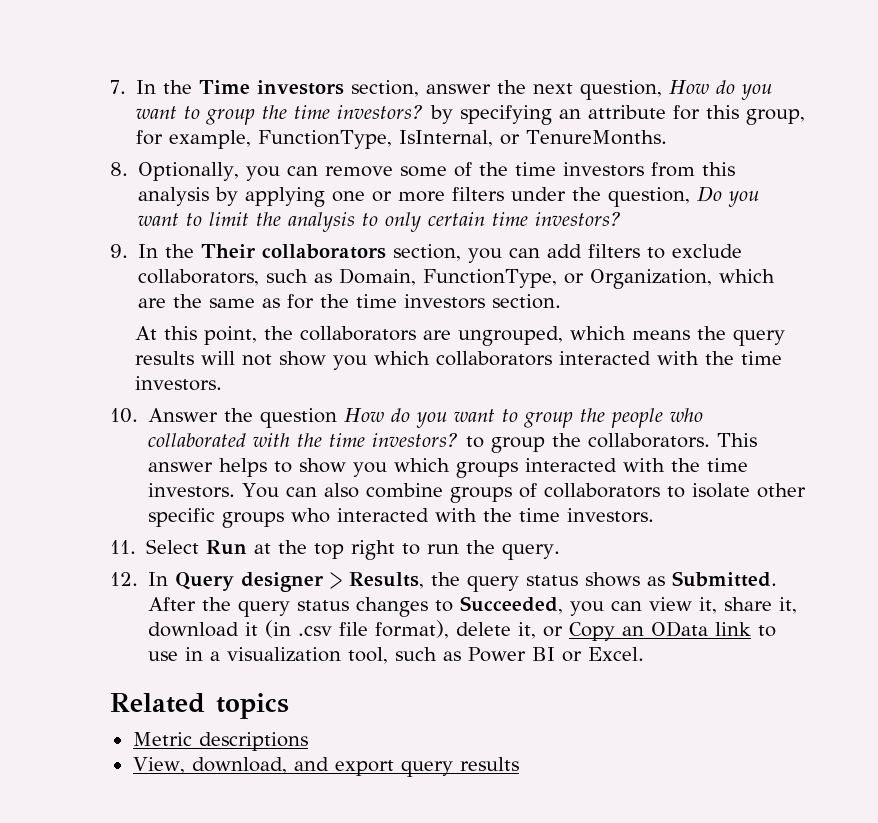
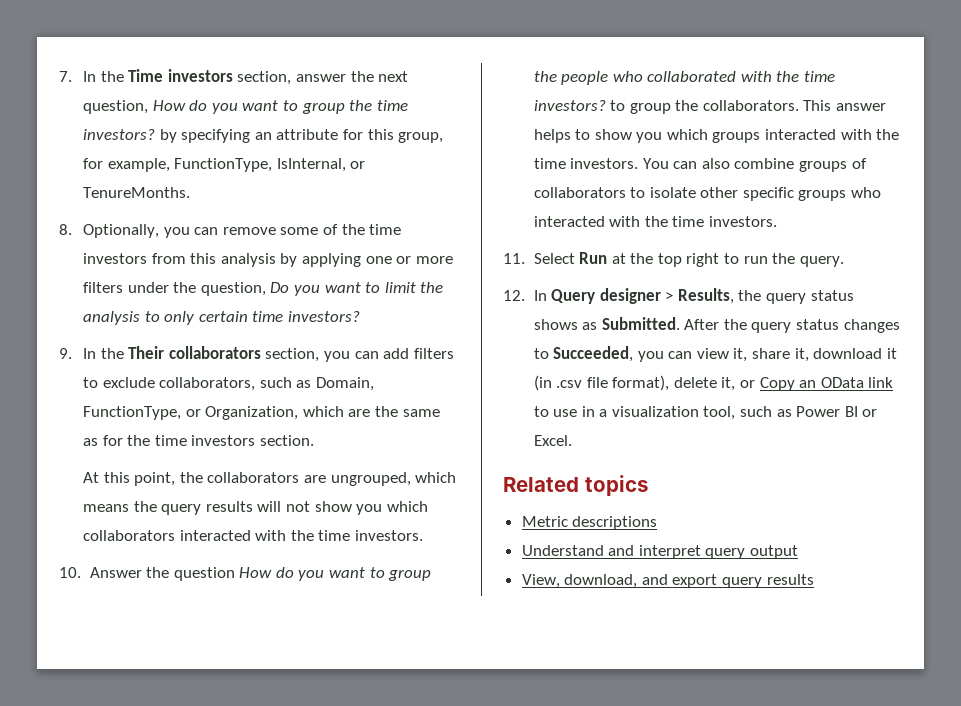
(308, 741) none -> [521,545,799,559] // Understand and interpret query output

